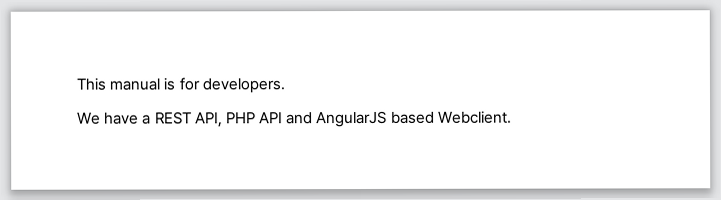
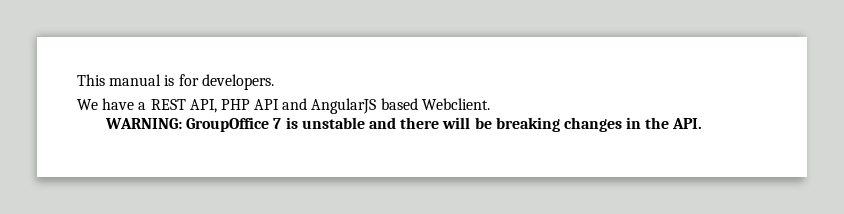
(512, 117) none -> [105,117,703,132] // WARNING: GroupOffice 7 is unstable and there will be breaking changes in the API.

